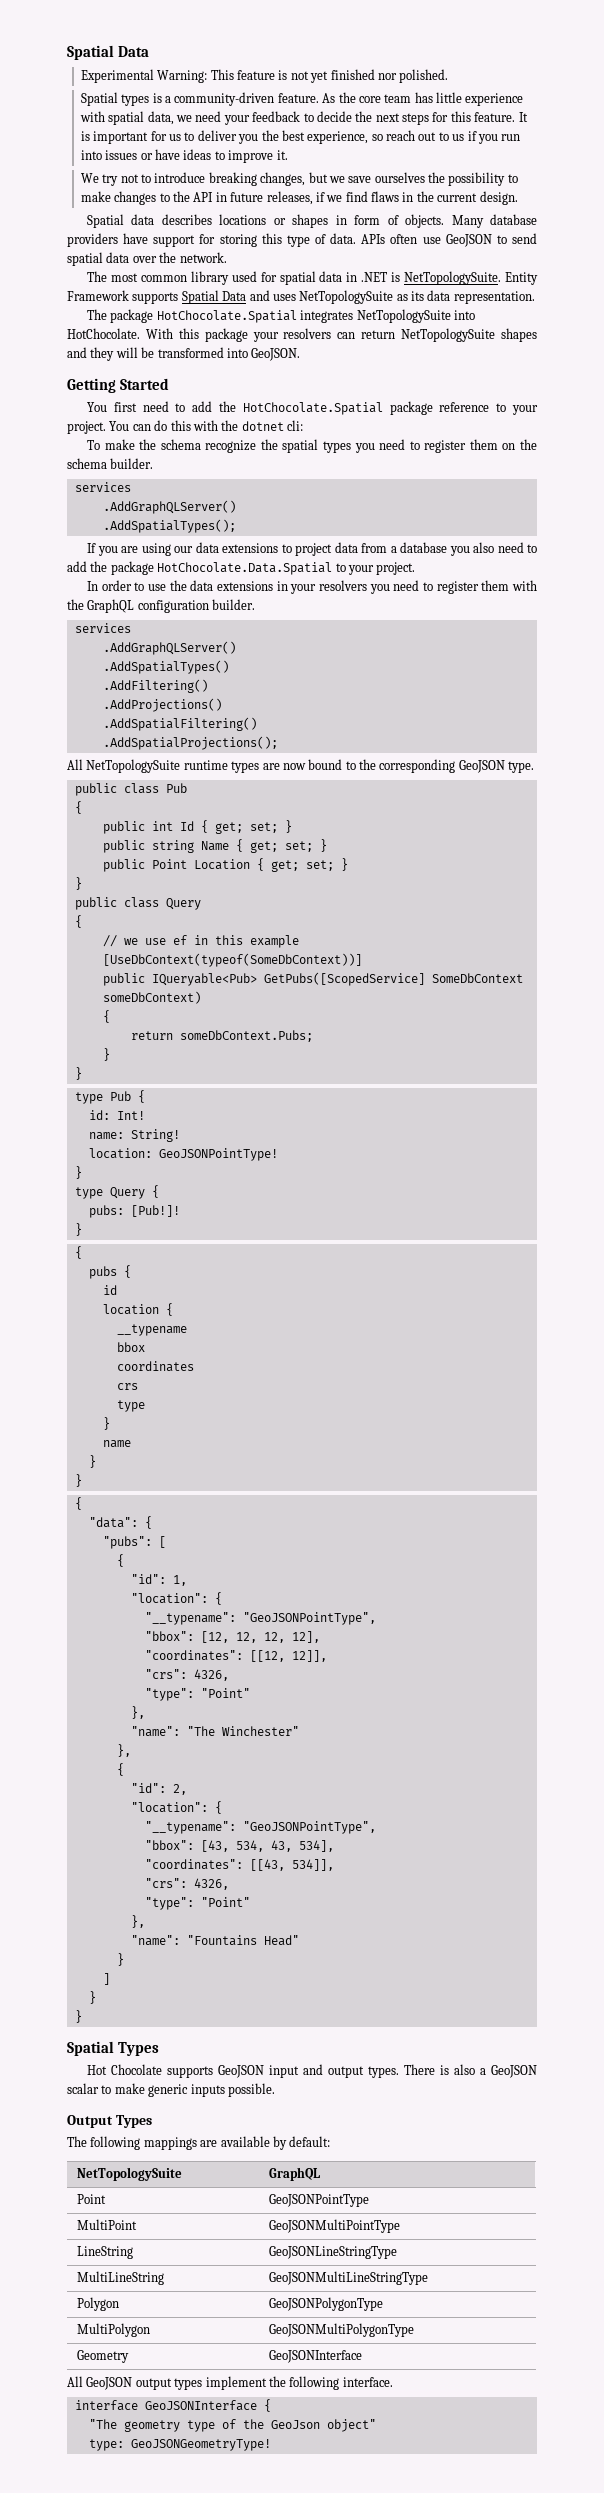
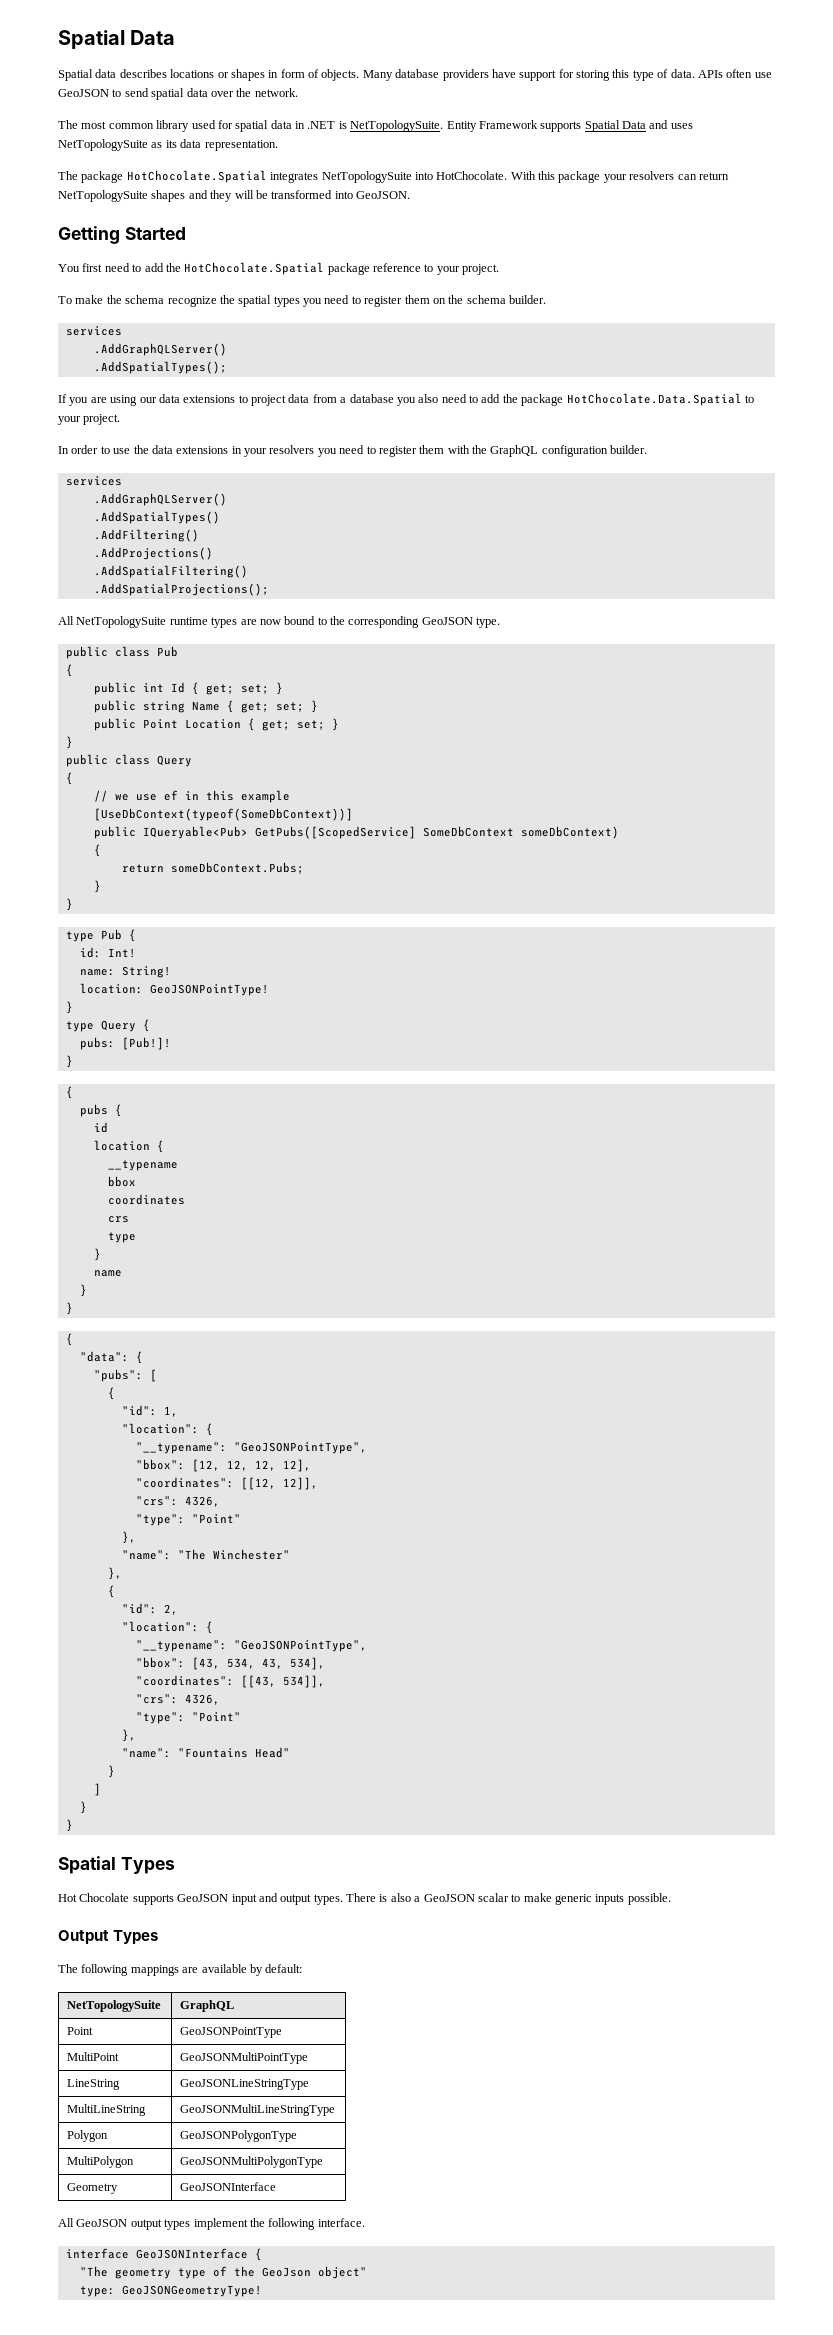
[67,45,150,60] [80,69,449,83] [80,92,524,106] [79,111,528,125] [80,130,521,144] [80,149,288,163] [80,172,518,186] [80,191,518,205] Spatial Data // Experimental Warning: This feature is not yet finished nor polished. // Spatial types is a community-driven feature. As the core team has little experience with spatial data, we need your feedback to decide the next steps for this feature. It is important for us to deliver you the best experience, so reach out to us if you run into issues or have ideas to improve it. // We try not to introduce breaking changes, but we save ourselves the possibility to make changes to the API in future releases, if we find flaws in the current design. -> [58,30,176,49] Spatial Data
[109,420,303,431] You can do this with the dotnet cli: -> (500, 269) none

